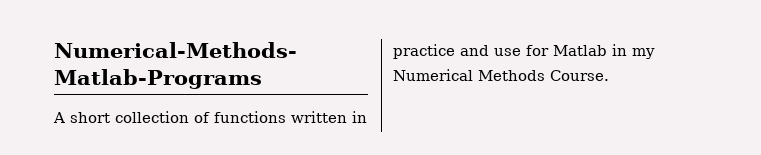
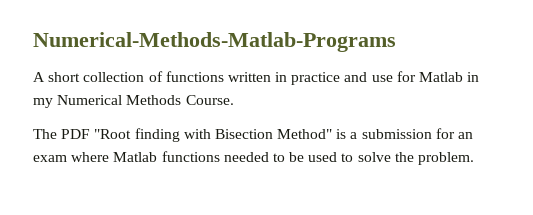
(609, 75) none -> [33,128,474,142] [33,151,475,165] // The PDF "Root finding with Bisection Method" is a submission for an exam where Matlab functions needed to be used to solve the problem.

